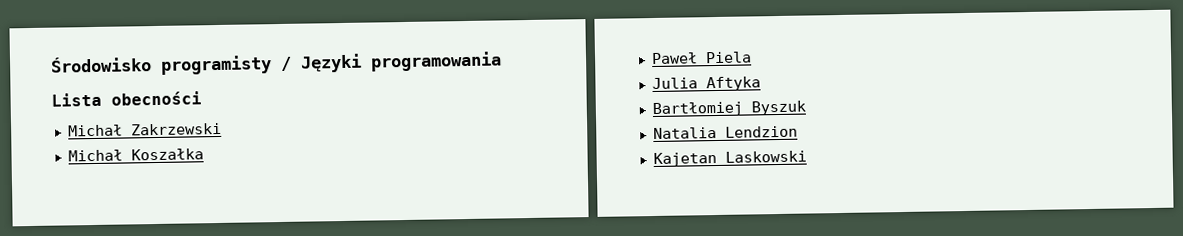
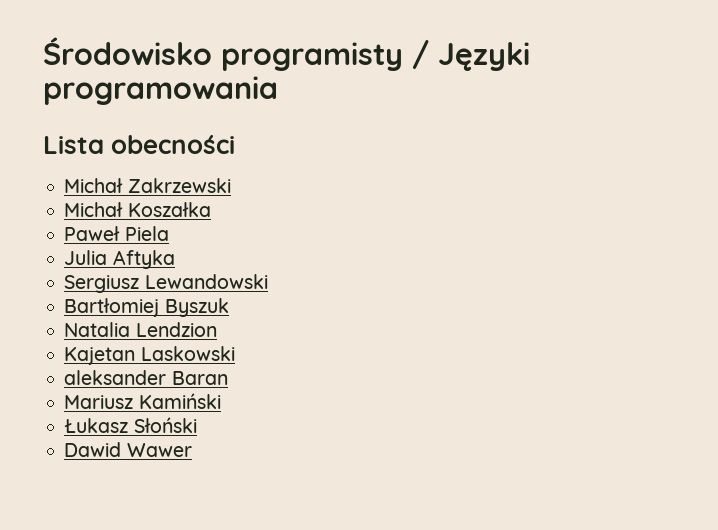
(761, 84) none -> [64,274,268,293] // Sergiusz Lewandowski
(807, 156) none -> [64,370,228,385] [64,393,221,409] [64,417,197,433] [64,442,192,457] // aleksander Baran // Mariusz Kamiński // Łukasz Słoński // Dawid Wawer

